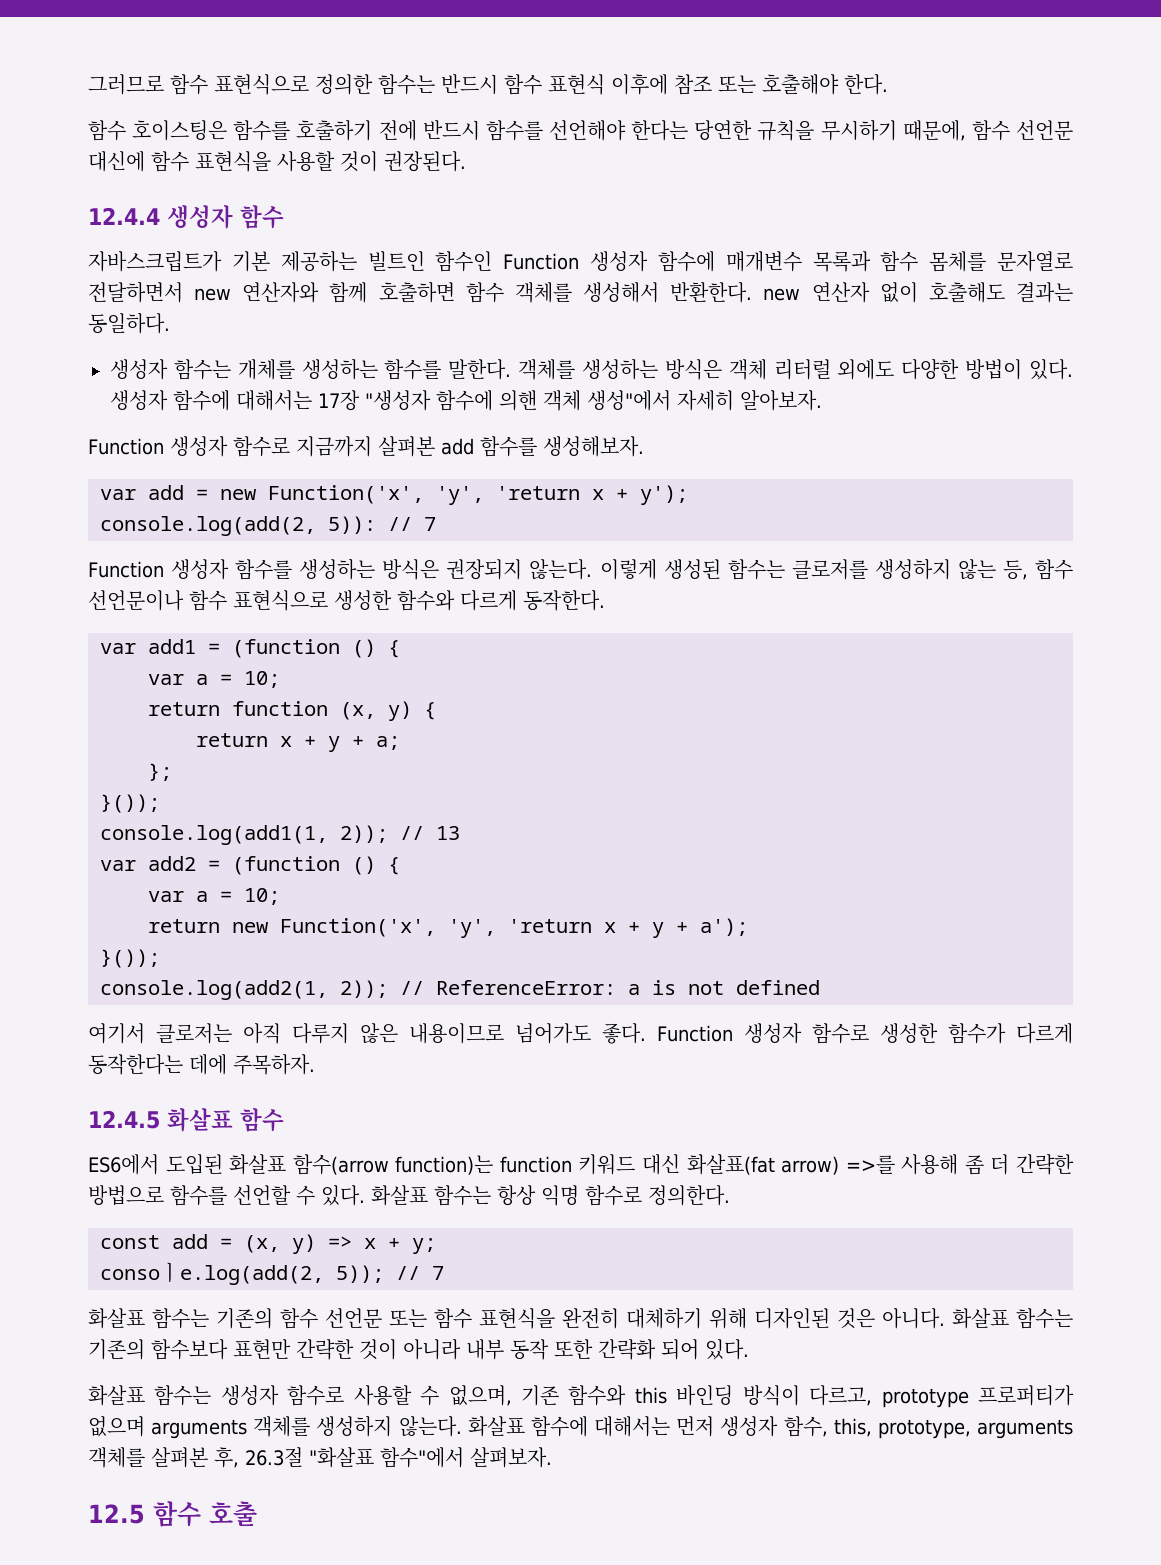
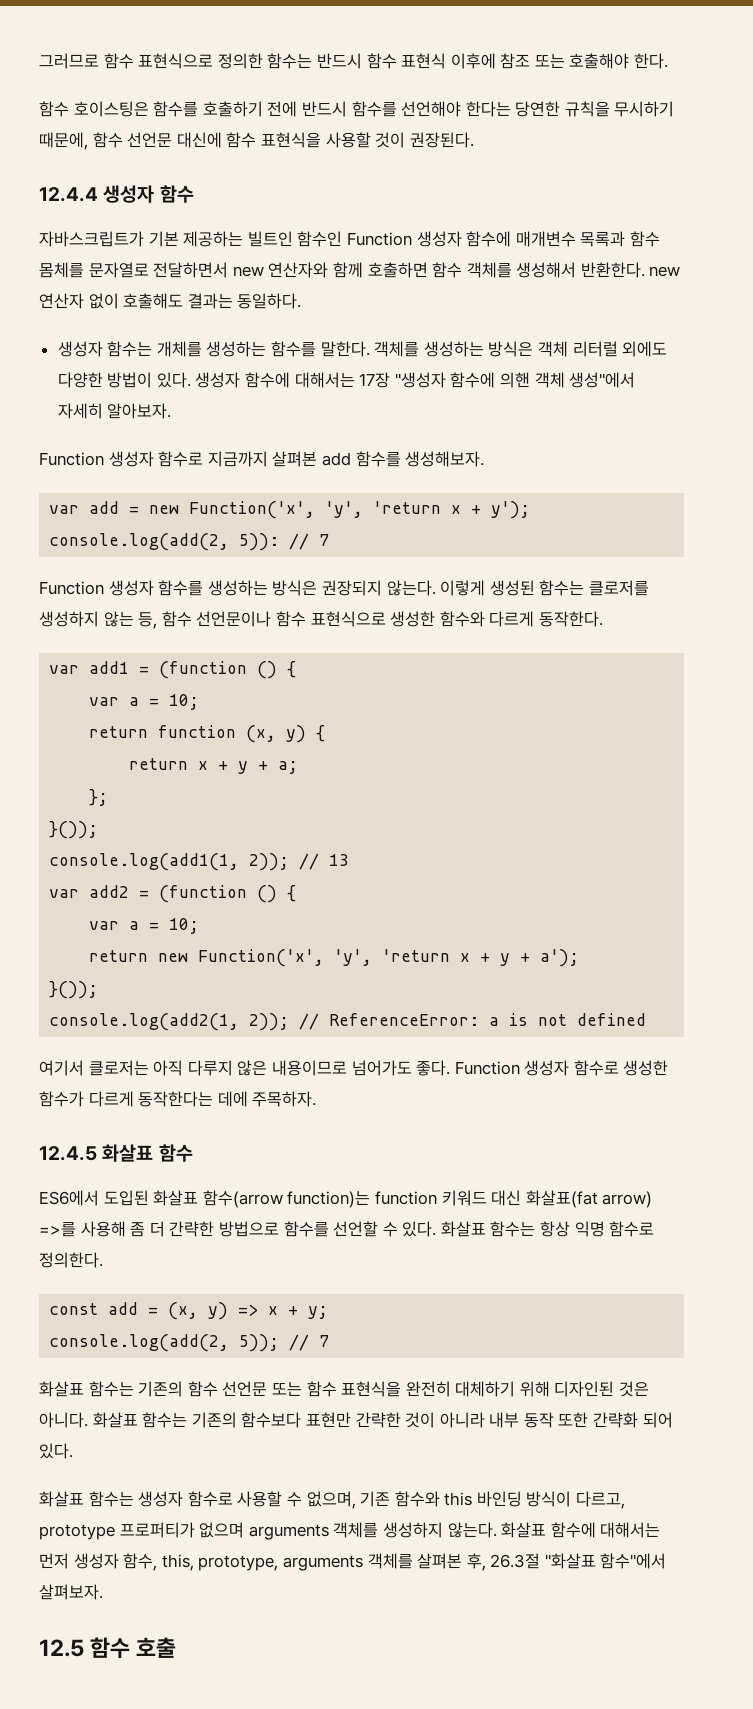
[100,1262,324,1285] consoㅣe.log(add(2, -> [49,1334,230,1352] console.log(add(2,

